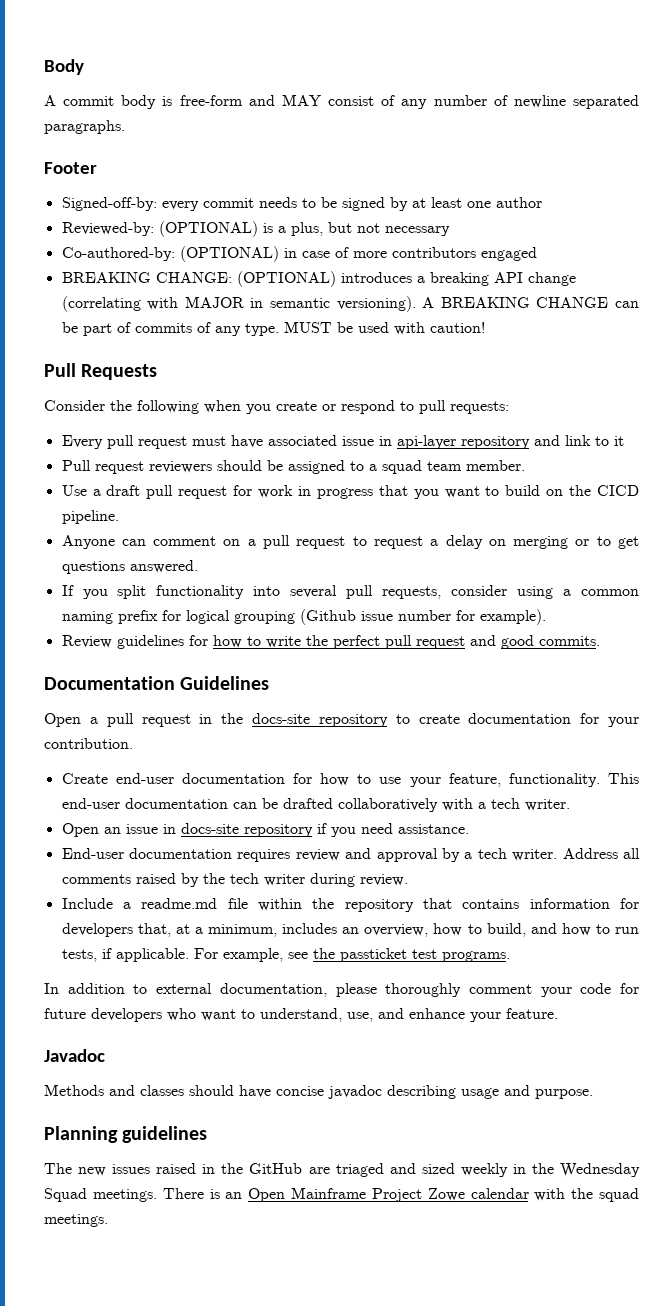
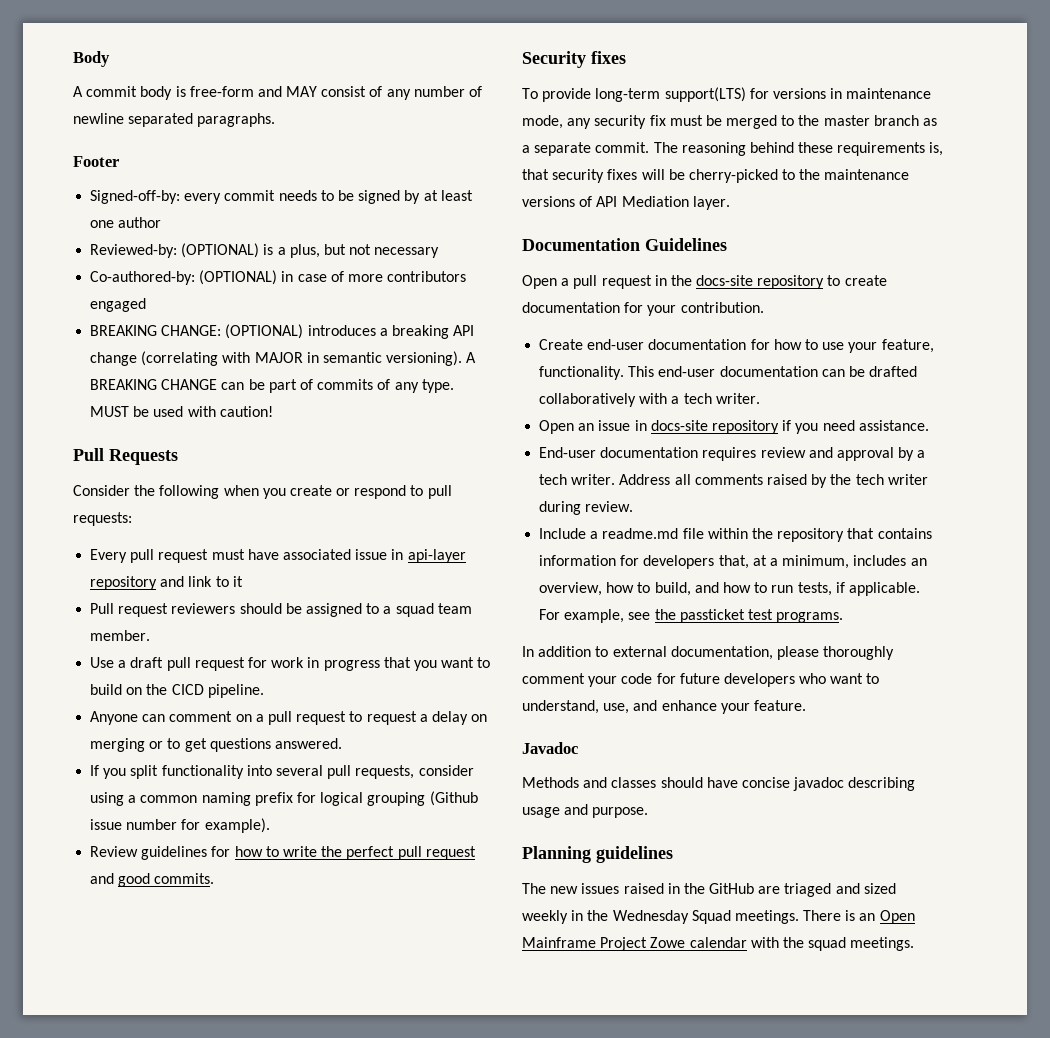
(600, 641) none -> [522,51,626,68] [522,87,932,102] [522,115,938,129] [522,142,944,156] [522,169,910,183] [522,196,730,210] // Security fixes // To provide long-term support(LTS) for versions in maintenance mode, any security fix must be merged to the master branch as a separate commit. The reasoning behind these requirements is, that security fixes will be cherry-picked to the maintenance versions of API Mediation layer.

